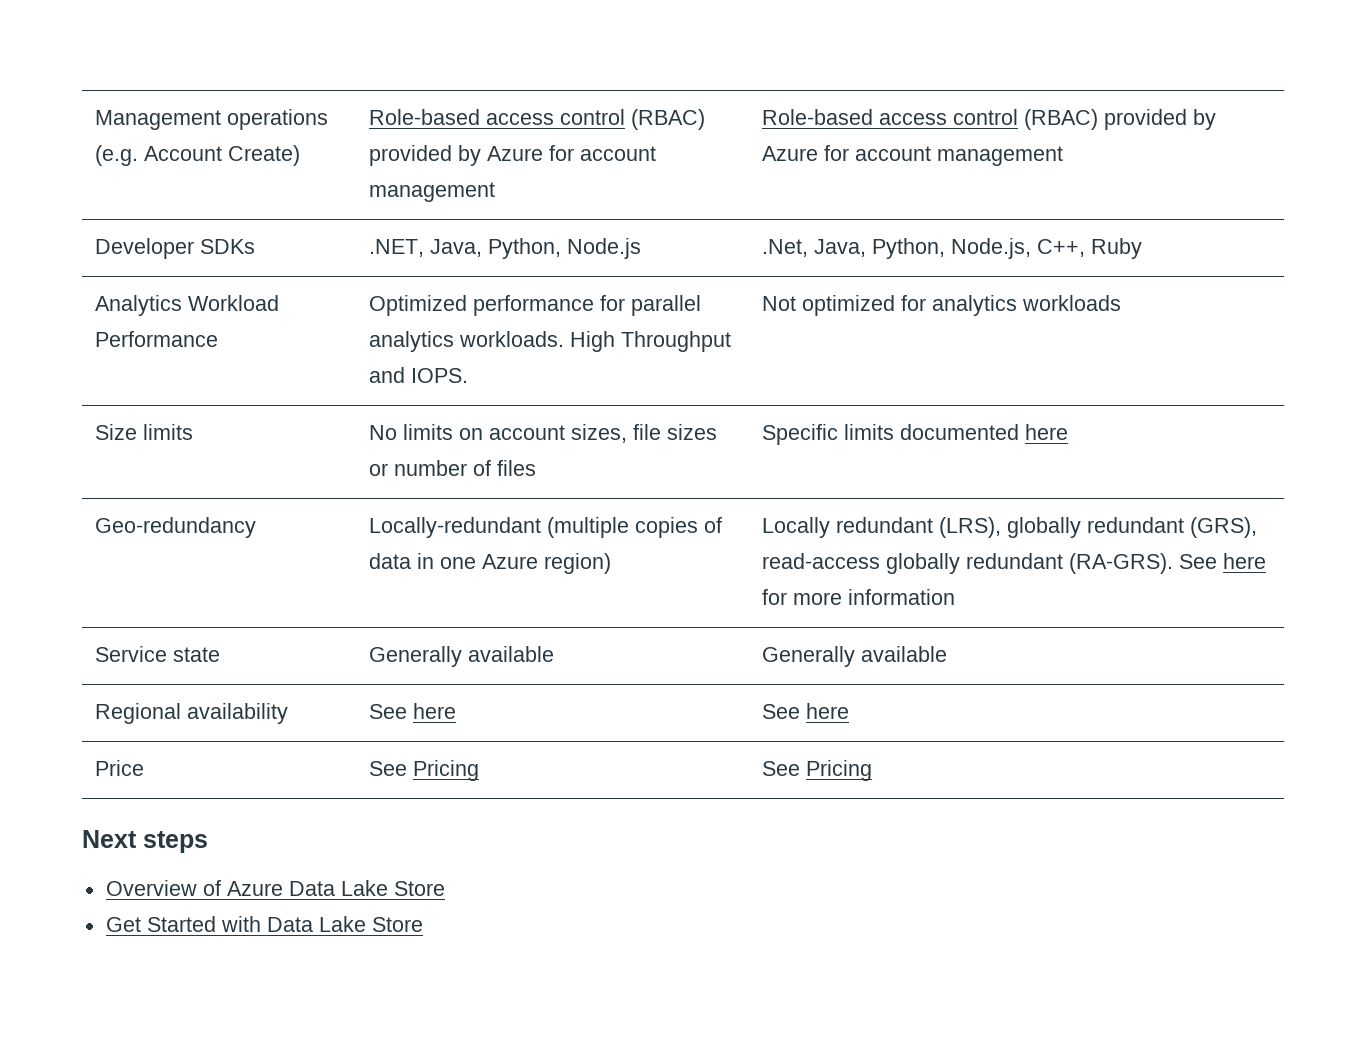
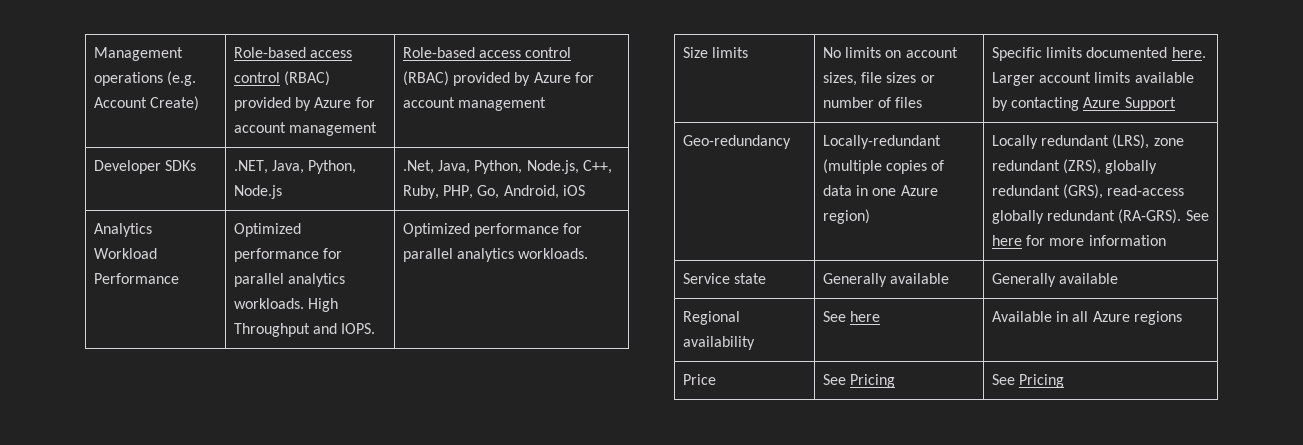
[1090,238,1142,259] Ruby -> [402,185,586,199] Ruby, PHP, Go, Android, iOS
[761,295,1121,316] Not optimized for analytics workloads -> [402,223,583,237] [402,248,589,262] Optimized performance for parallel analytics workloads.
[1024,424,1068,440] here -> [1171,47,1206,58] [991,72,1194,86] [991,97,1176,111] here. Larger account limits available by contacting Azure Support
(1001, 527) none -> [1153,138,1184,146] [991,159,1102,174] zone redundant (ZRS),
[761,703,849,719] See here -> [991,311,1183,325] Available in all Azure regions
[82,830,208,853] [105,880,445,896] [105,916,423,932] // Next steps // Overview of Azure Data Lake Store // Get Started with Data Lake Store -> (1065, 381) none

